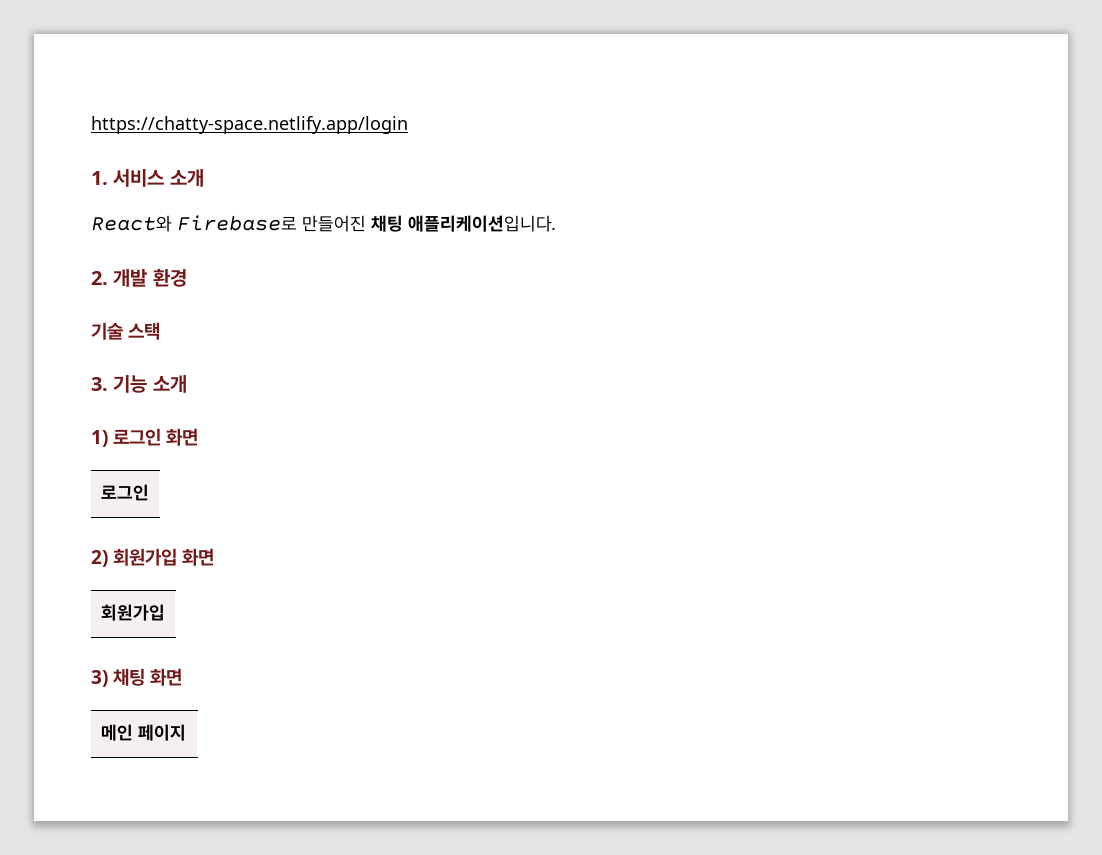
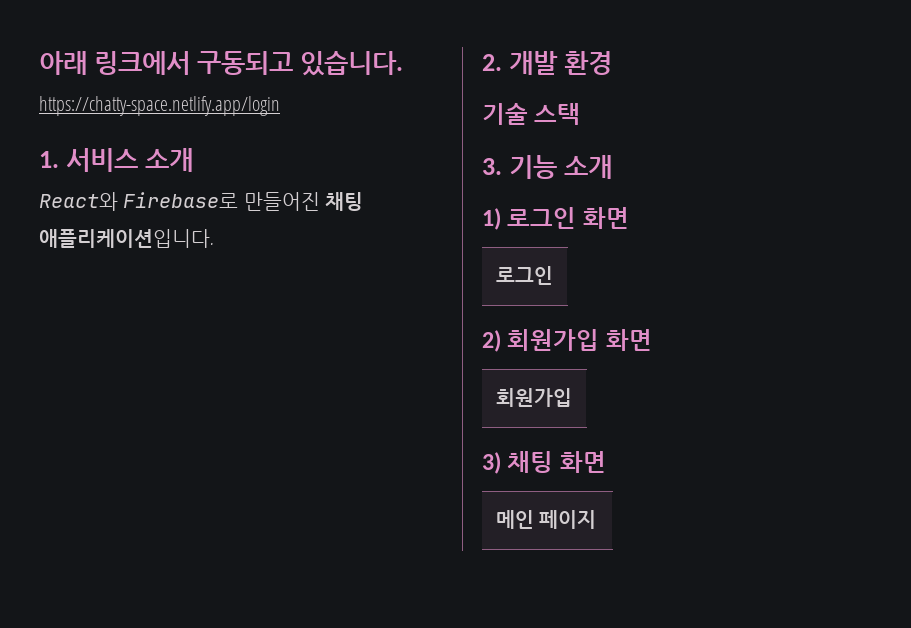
(91, 125) none -> [39,51,403,76] 아래 링크에서 구동되고 있습니다. //

